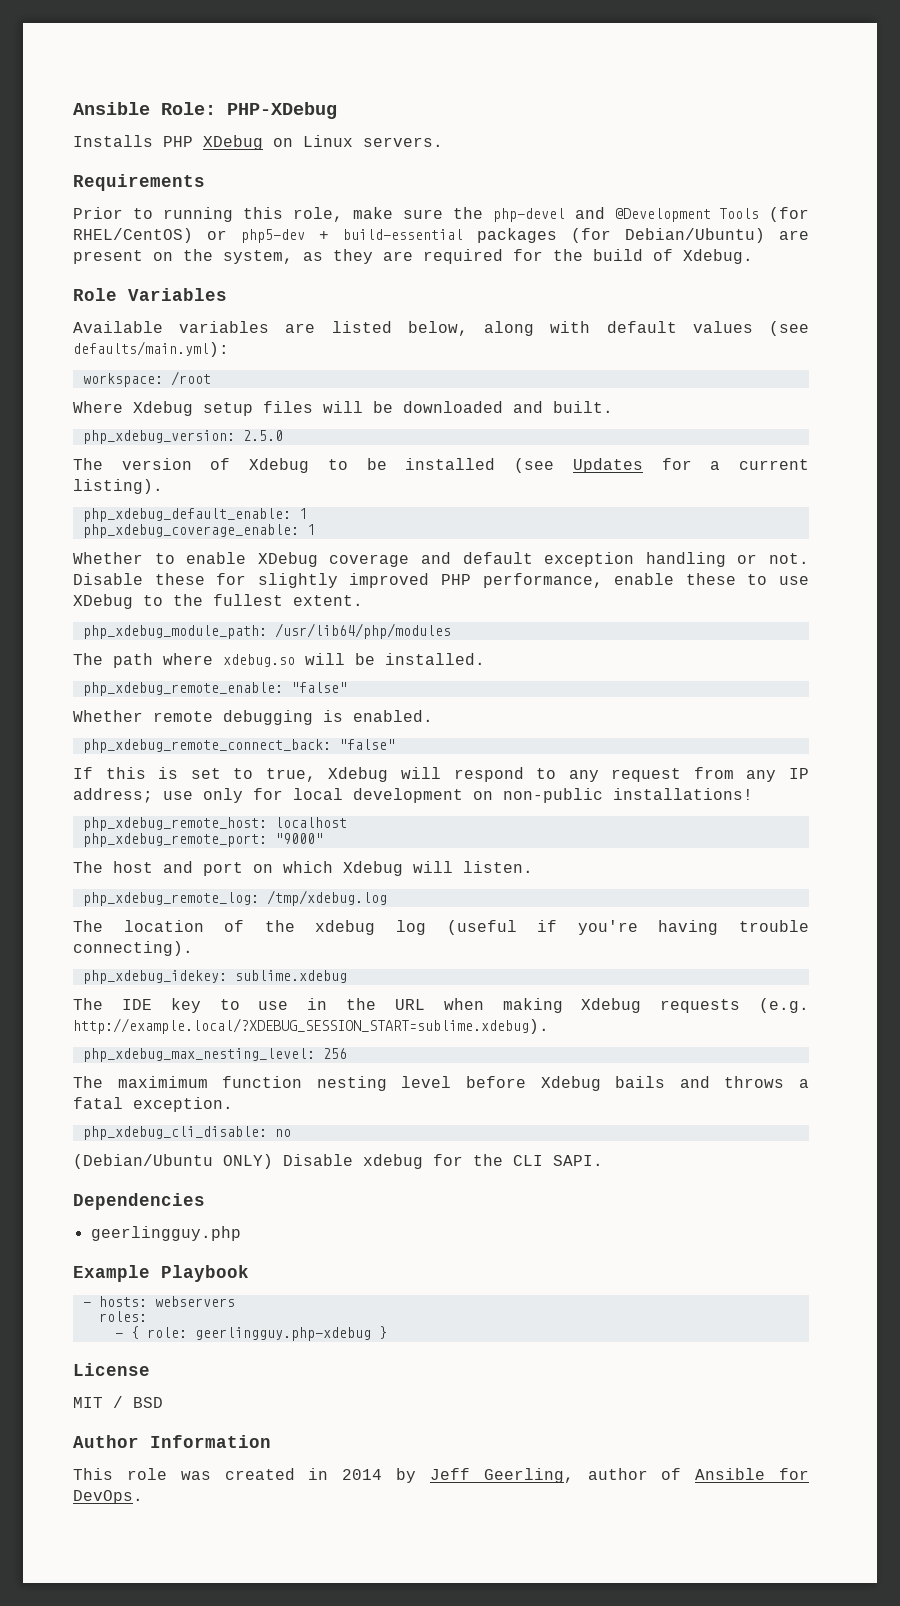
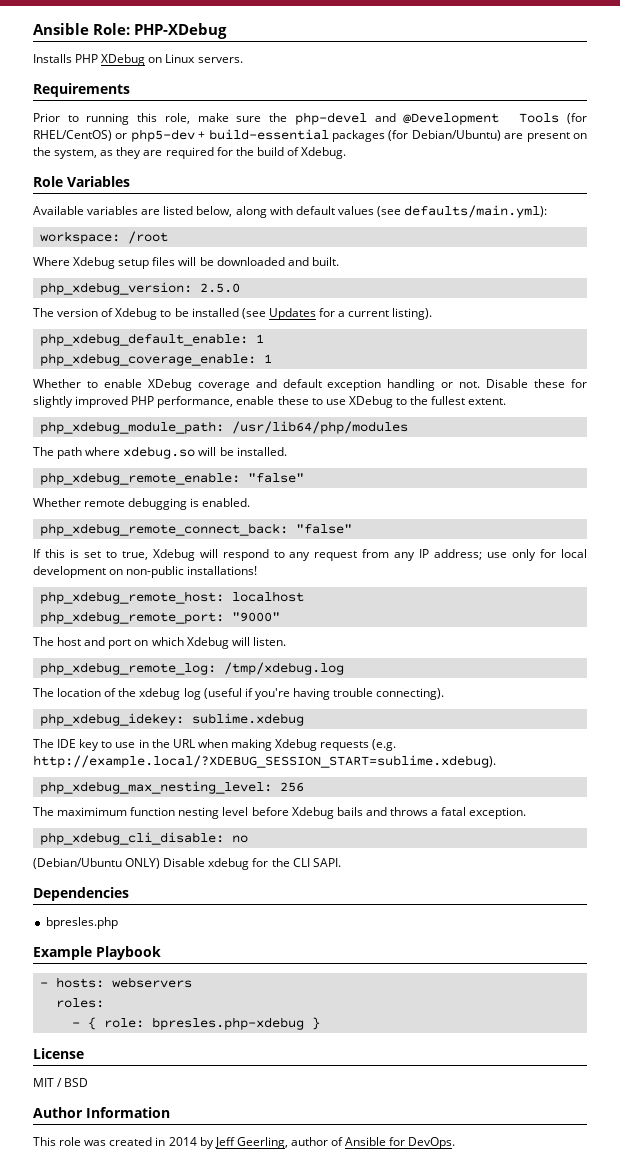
[90,1226,241,1241] geerlingguy.php -> [45,917,118,929] bpresles.php
[194,1327,371,1341] geerlingguy.php-xdebug -> [151,1017,304,1030] bpresles.php-xdebug

